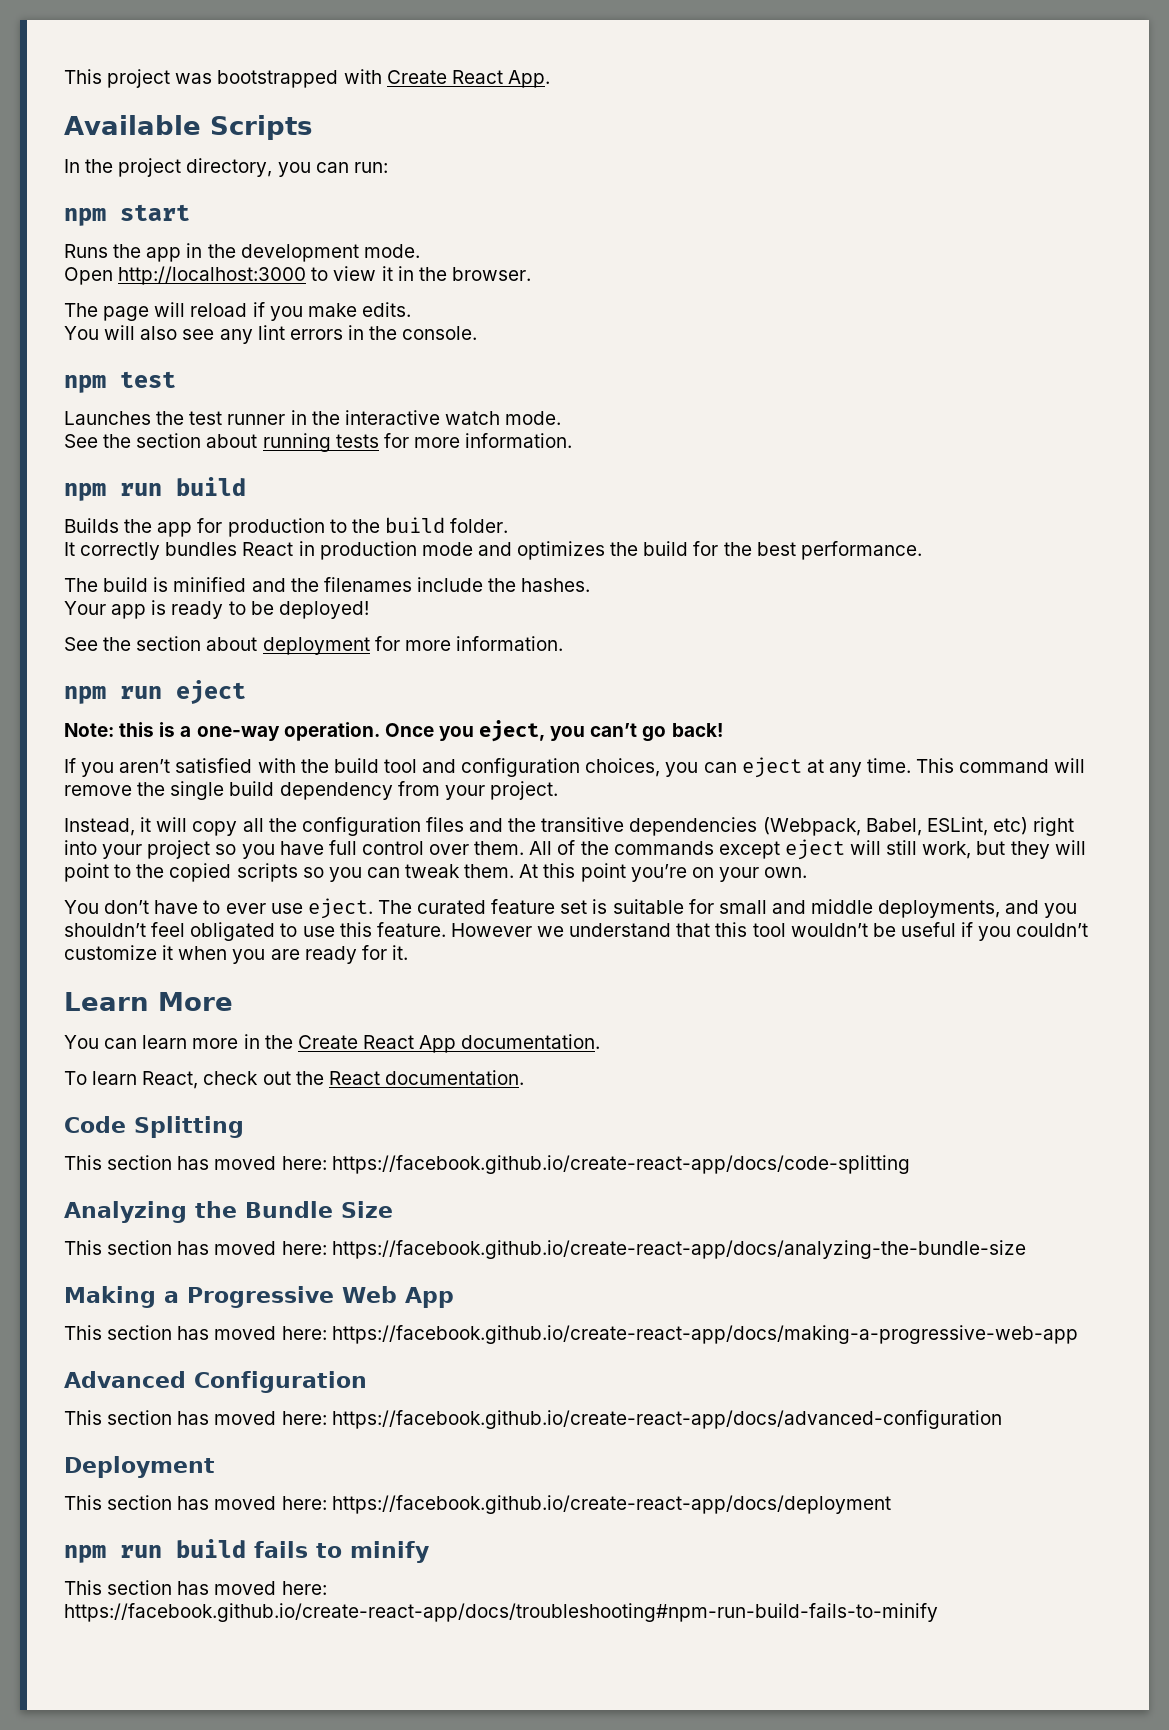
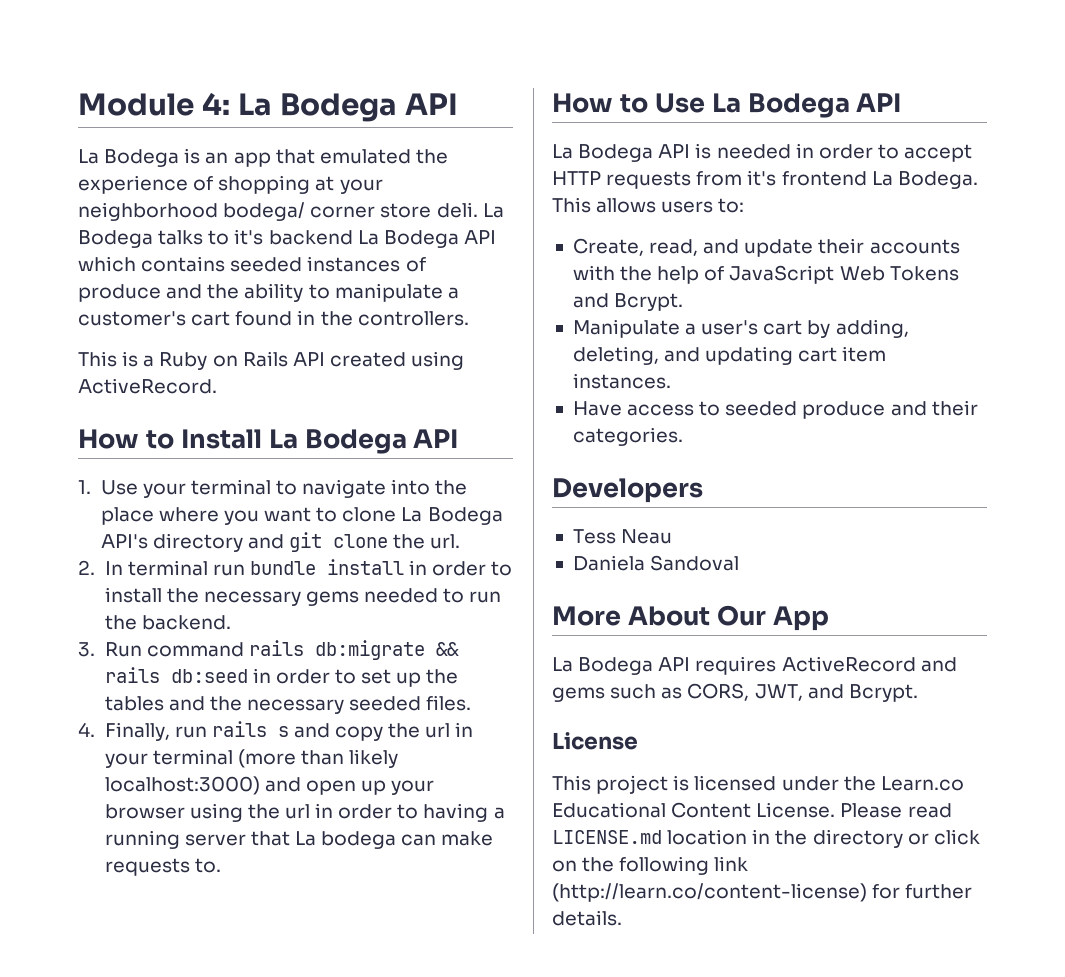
[64,69,550,88] [64,115,312,140] [64,158,388,177] [64,204,190,226] [64,243,420,262] [64,266,531,285] [64,302,411,321] [64,325,478,344] [64,371,176,393] [64,410,562,425] [64,433,573,452] [64,477,246,501] [64,517,509,537] [64,541,922,560] [64,577,591,592] [64,600,369,619] [64,636,563,655] [64,680,246,704] [64,720,723,742] [64,757,1086,778] [64,781,558,800] [64,817,1075,836] [64,839,1086,860] [64,863,808,882] [64,898,1078,919] [64,922,1089,941] [64,945,408,964] [64,992,233,1011] [64,1034,601,1053] [64,1070,524,1089] [64,1116,244,1138] [64,1155,910,1174] [64,1201,393,1223] [64,1240,1026,1259] [64,1286,454,1308] [64,1325,1078,1344] [64,1371,367,1393] [64,1410,1002,1429] [64,1456,215,1478] [64,1495,891,1514] [64,1539,429,1563] [64,1580,327,1595] [64,1603,938,1622] This project was bootstrapped with Create React App. // Available Scripts // In the project directory, you can run: // npm start // Runs the app in the development mode. // Open http://localhost:3000 to view it in the browser. // The page will reload if you make edits. // You will also see any lint errors in the console. // npm test // Launches the test runner in the interactive watch mode. // See the section about running tests for more information. // npm run build // Builds the app for production to the build folder. // It correctly bundles React in production mode and optimizes the build for the best performance. // The build is minified and the filenames include the hashes. // Your app is ready to be deployed! // See the section about deployment for more information. // npm run eject // Note: this is a one-way operation. Once you eject, you can’t go back! // If you aren’t satisfied with the build tool and configuration choices, you can eject at any time. This command will remove the single build dependency from your project. // Instead, it will copy all the configuration files and the transitive dependencies (Webpack, Babel, ESLint, etc) right into your project so you have full control over them. All of the commands except eject will still work, but they will point to the copied scripts so you can tweak them. At this point you’re on your own. // You don’t have to ever use eject. The curated feature set is suitable for small and middle deployments, and you shouldn’t feel obligated to use this feature. However we understand that this tool wouldn’t be useful if you couldn’t customize it when you are ready for it. // Learn More // You can learn more in the Create React App documentation. // To learn React, check out the React documentation. // Code Splitting // This section has moved here: https://facebook.github.io/create-react-app/docs/code-splitting // Analyzing the Bundle Size // This section has moved here: https://facebook.github.io/create-react-app/docs/analyzing-the-bundle-size // Making a Progressive Web App // This section has moved here: https://facebook.github.io/create-react-app/docs/making-a-progressive-web-app // Advanced Configuration // This section has moved here: https://facebook.github.io/create-react-app/docs/advanced-configuration // Deployment // This section has moved here: https://facebook.github.io/create-react-app/docs/deployment // npm run build fails to minify // This section has moved here: https://facebook.github.io/create-react-app/docs/troubleshooting#npm-run-build-fails-to-minify -> [78,92,458,122] [78,148,448,167] [78,175,383,194] [78,202,504,221] [78,229,496,248] [78,256,426,272] [78,283,459,302] [78,310,469,326] [78,351,465,370] [78,378,217,394] [78,429,459,454] [78,479,468,498] [100,507,503,525] [100,532,461,552] [78,559,513,576] [104,587,502,606] [104,615,231,630] [78,640,459,660] [104,667,459,687] [104,695,472,714] [78,721,474,741] [104,749,399,768] [104,776,435,795] [104,803,505,822] [104,830,494,849] [104,858,221,876] [552,93,902,118] [552,143,973,162] [552,170,978,189] [552,197,745,213] [572,238,960,257] [572,265,959,284] [572,293,684,311] [572,319,909,338] [572,346,887,365] [572,373,671,389] [572,400,978,419] [572,427,683,446] [552,478,703,503] [572,529,673,544] [572,555,740,571] [552,605,829,631] [552,656,957,675] [552,683,918,702] [552,732,638,750] [552,775,964,794] [552,802,952,818] [552,829,980,848] [552,856,749,875] [552,883,973,902] [552,910,622,926] Module 4: La Bodega API // La Bodega is an app that emulated the experience of shopping at your neighborhood bodega/ corner store deli. La Bodega talks to it's backend La Bodega API which contains seeded instances of produce and the ability to manipulate a customer's cart found in the controllers. // This is a Ruby on Rails API created using ActiveRecord. // How to Install La Bodega API // 1. Use your terminal to navigate into the place where you want to clone La Bodega API's directory and git clone the url. // 2. In terminal run bundle install in order to install the necessary gems needed to run the backend. // 3. Run command rails db:migrate && rails db:seed in order to set up the tables and the necessary seeded files. // 4. Finally, run rails s and copy the url in your terminal (more than likely localhost:3000) and open up your browser using the url in order to having a running server that La bodega can make requests to. // How to Use La Bodega API // La Bodega API is needed in order to accept HTTP requests from it's frontend La Bodega. This allows users to: // Create, read, and update their accounts with the help of JavaScript Web Tokens and Bcrypt. // Manipulate a user's cart by adding, deleting, and updating cart item instances. // Have access to seeded produce and their categories. // Developers // Tess Neau // Daniela Sandoval // More About Our App // La Bodega API requires ActiveRecord and gems such as CORS, JWT, and Bcrypt. // License // This project is licensed under the Learn.co Educational Content License. Please read LICENSE.md location in the directory or click on the following link (http://learn.co/content-license) for further details.

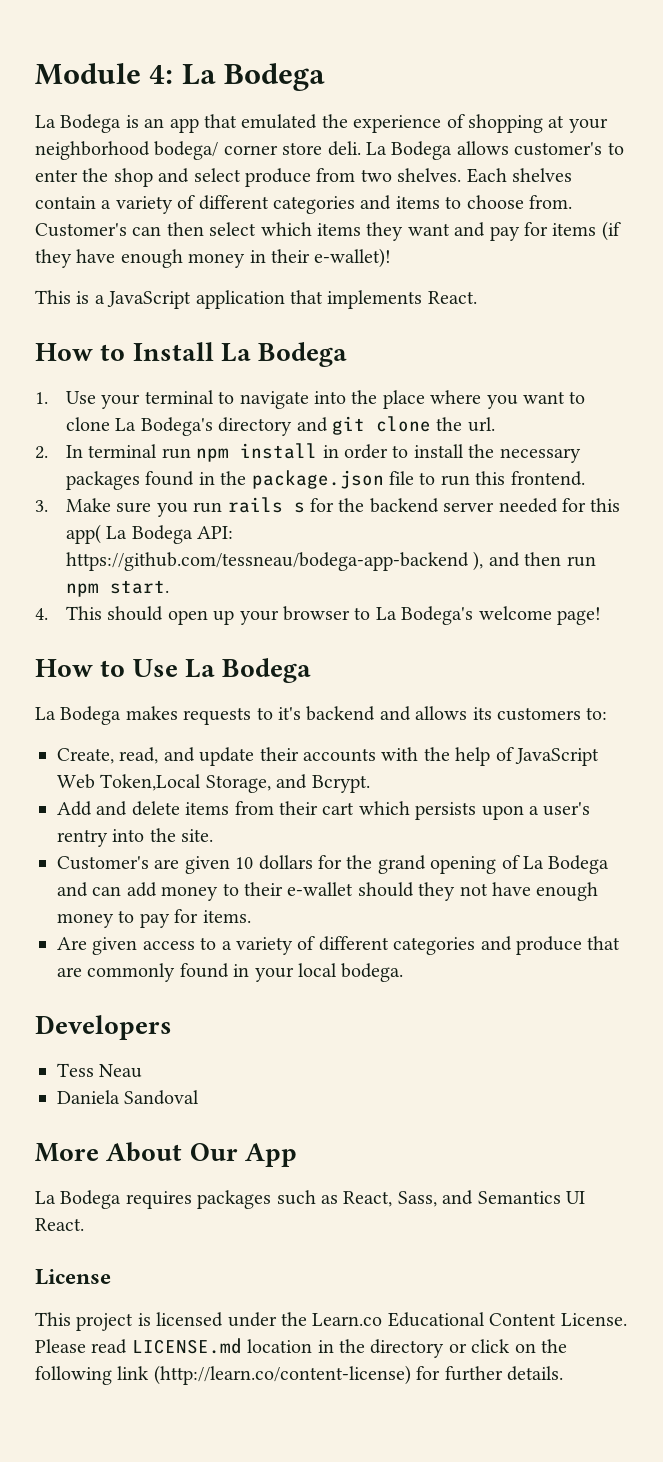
[404,93,458,115] API -> (326, 77) none
[158,229,496,248] [78,256,426,272] [78,283,459,302] [78,310,469,326] [78,351,465,370] [78,378,217,394] talks to it's backend La Bodega API which contains seeded instances of produce and the ability to manipulate a customer's cart found in the controllers. // This is a Ruby on Rails API created using ActiveRecord. -> [456,141,624,156] [35,168,572,187] [35,195,572,214] [35,221,621,241] [35,248,392,268] [35,290,477,309] allows customer's to enter the shop and select produce from two shelves. Each shelves contain a variety of different categories and items to choose from. Customer's can then select which items they want and pay for items (if they have enough money in their e-wallet)! // This is a JavaScript application that implements React.
[413,429,459,448] API -> (348, 354) none
[427,507,503,525] [100,534,148,549] Bodega API's -> [140,417,213,436] Bodega's
[249,561,316,575] bundle -> [196,448,230,462] npm
[305,588,502,606] [104,615,231,630] [78,640,459,660] [104,667,459,687] [104,695,472,714] [78,721,474,741] [104,749,399,768] [104,776,435,795] [104,803,505,822] [104,830,494,849] [104,858,221,876] gems needed to run the backend. // 3. Run command rails db:migrate && rails db:seed in order to set up the tables and the necessary seeded files. // 4. Finally, run rails s and copy the url in your terminal (more than likely localhost:3000) and open up your browser using the url in order to having a running server that La bodega can make requests to. -> [65,470,585,490] [35,497,621,517] [65,524,234,544] [65,551,596,571] [65,580,169,597] [35,606,601,625] packages found in the package.json file to run this frontend. // 3. Make sure you run rails s for the backend server needed for this app( La Bodega API: https://github.com/tessneau/bodega-app-backend ), and then run npm start. // 4. This should open up your browser to La Bodega's welcome page!
[856,93,902,112] [552,143,973,162] [552,170,978,189] [552,197,714,213] API // La Bodega API is needed in order to accept HTTP requests from it's frontend La Bodega. This allows users -> [35,706,581,725] // La Bodega makes requests to it's backend and allows its customers
[889,266,959,281] [572,293,684,311] [572,319,909,338] [572,346,887,365] [572,373,671,389] [572,400,978,419] [572,427,683,446] Tokens and Bcrypt. // Manipulate a user's cart by adding, deleting, and updating cart item instances. // Have access to seeded produce and their categories. -> [100,774,370,793] [57,801,591,820] [57,828,214,847] [57,855,610,874] [57,882,599,901] [57,909,251,928] [57,936,621,955] [57,963,404,982] Token,Local Storage, and Bcrypt. // Add and delete items from their cart which persists upon a user's rentry into the site. // Customer's are given 10 dollars for the grand opening of La Bodega and can add money to their e-wallet should they not have enough money to pay for items. // Are given access to a variety of different categories and produce that are commonly found in your local bodega.
[658,656,957,675] [552,683,918,702] API requires ActiveRecord and gems such as CORS, JWT, and Bcrypt. -> [125,1190,585,1209] [35,1218,84,1231] requires packages such as React, Sass, and Semantics UI React.

